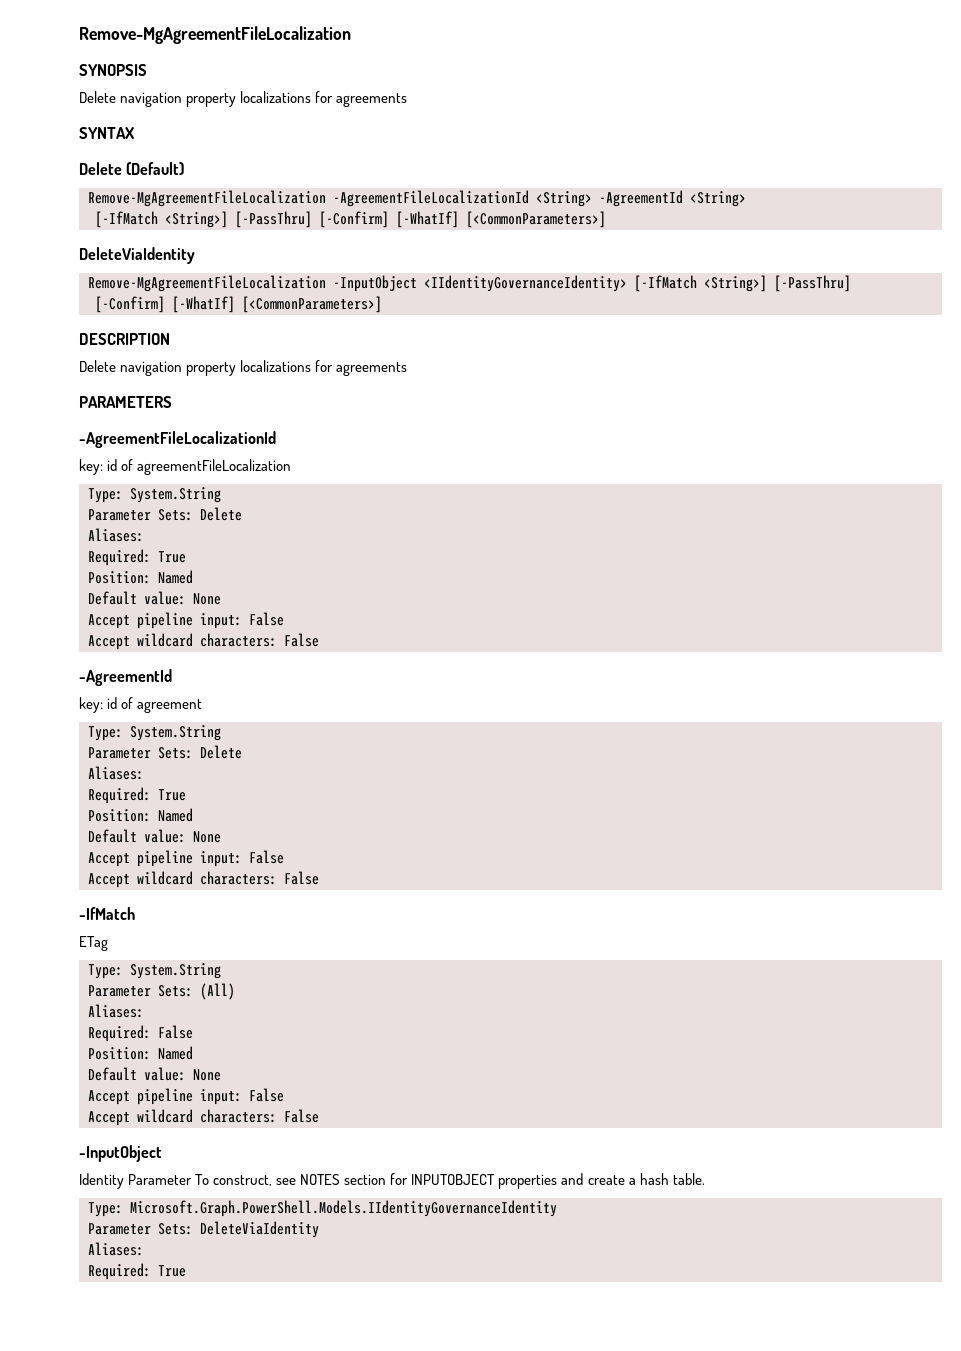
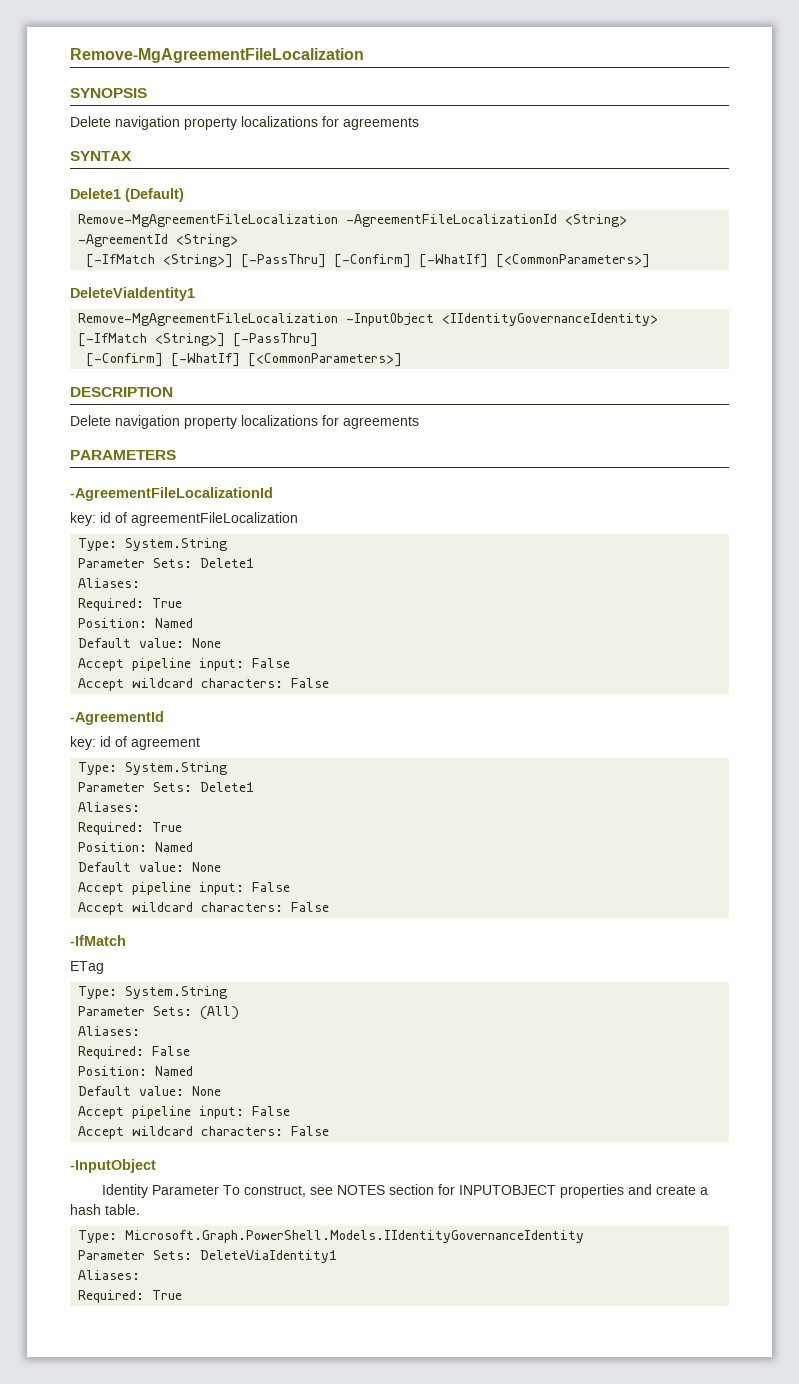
[79,162,122,175] Delete -> [70,188,121,199] Delete1
[79,247,195,264] DeleteViaIdentity -> [70,287,195,301] DeleteViaIdentity1
[200,507,242,521] Delete -> [200,558,255,568] Delete1
[200,745,242,759] Delete -> [200,782,255,792] Delete1
[200,1221,319,1238] DeleteViaIdentity -> [200,1250,338,1263] DeleteViaIdentity1

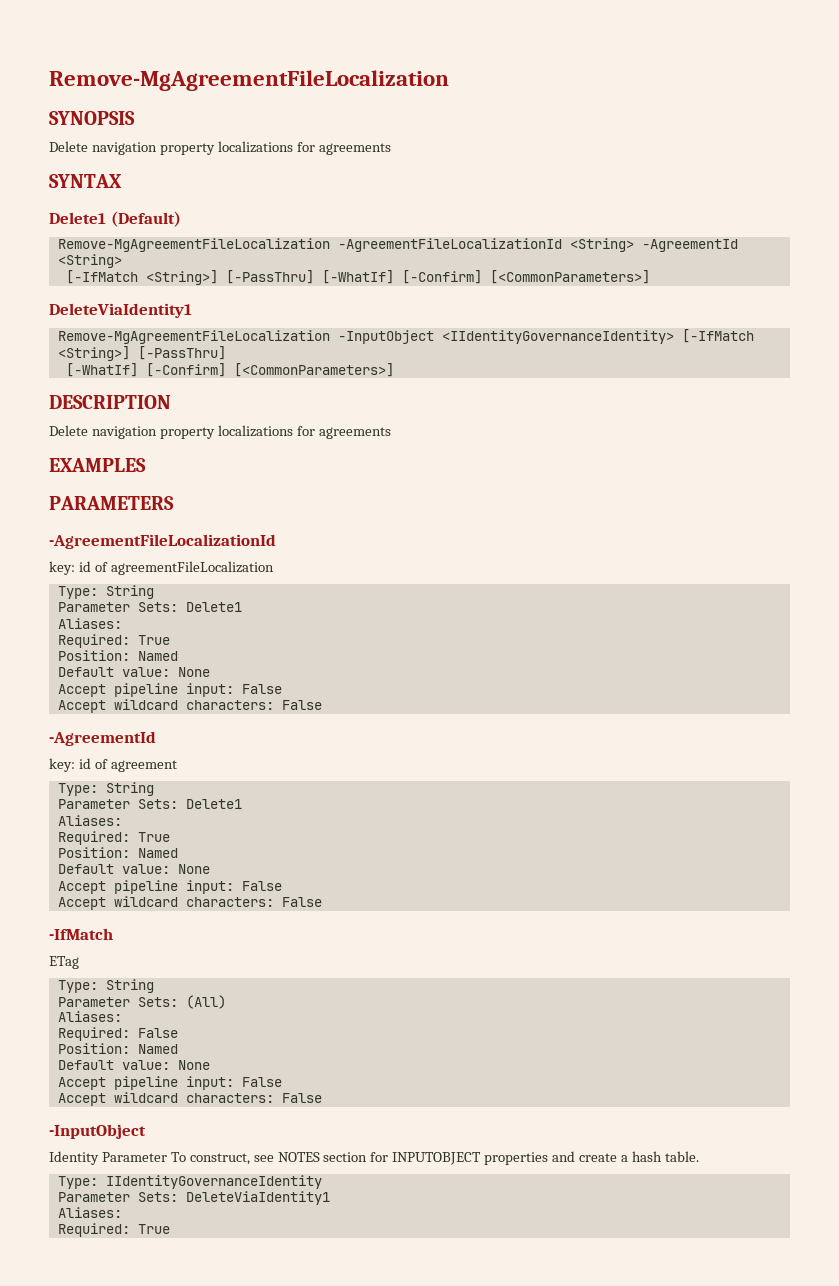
[334,254,489,268] [-Confirm] [-WhatIf] -> [321,270,482,284] [-WhatIf] [-Confirm]
[86,353,241,367] [-Confirm] [-WhatIf] -> [65,363,226,377] [-WhatIf] [-Confirm]
(419, 422) none -> [49,458,146,472] // EXAMPLES
[125,538,228,551] System.String -> [105,585,154,599] String
[125,762,228,775] System.String -> [105,782,154,796] String
[125,986,228,999] System.String -> [105,979,154,993] String
[125,1230,585,1243] Microsoft.Graph.PowerShell.Models.IIdentityGovernanceIdentity -> [105,1175,322,1189] IIdentityGovernanceIdentity

